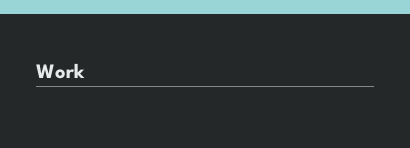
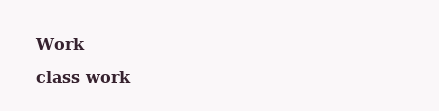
(85, 71) none -> [36,71,131,83] // class work

